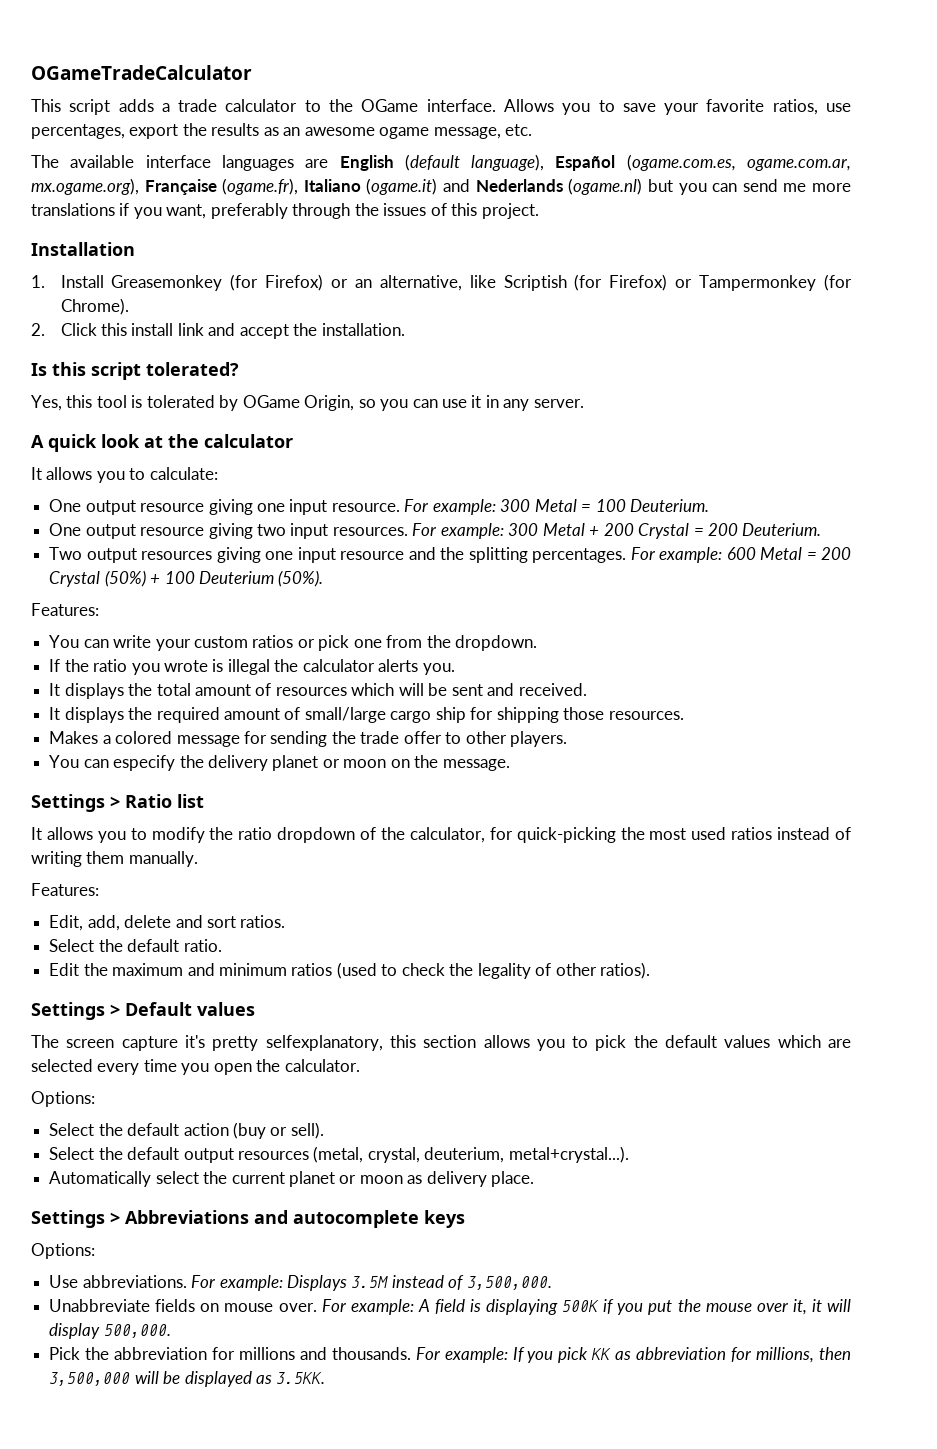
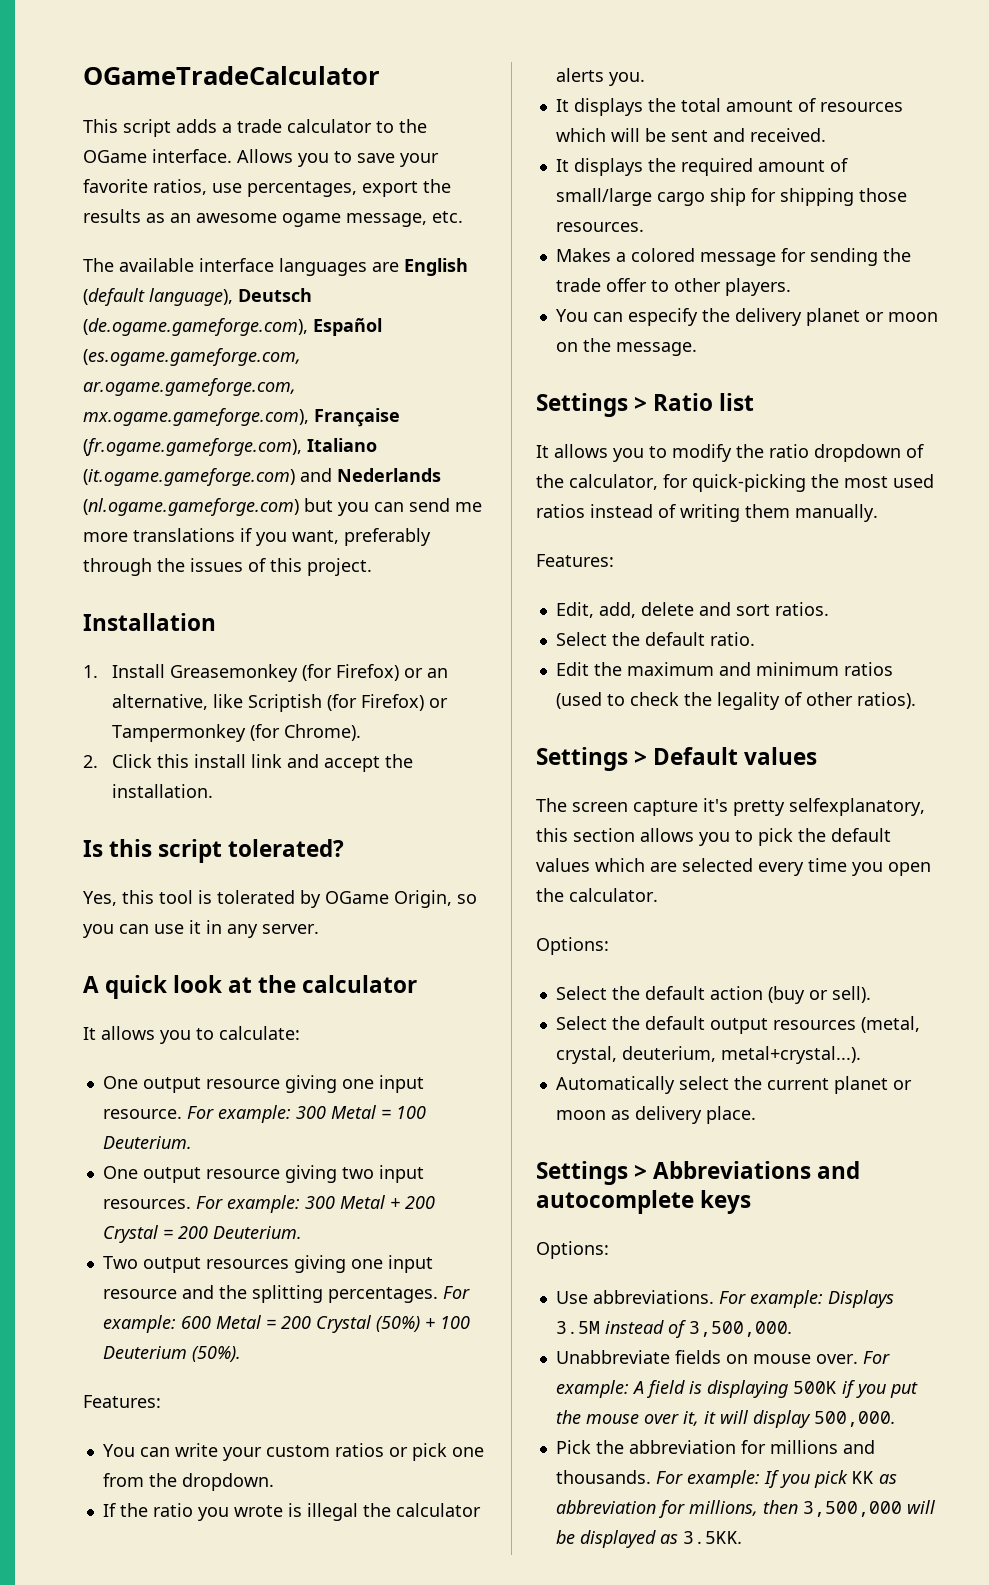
[555,154,851,171] [31,178,438,195] Español (ogame.com.es, ogame.com.ar, mx.ogame.org), Française (ogame.fr), Italiano (ogame.it) -> [238,288,312,302] [83,318,382,336] [83,348,301,366] [83,378,296,396] [83,408,400,427] [83,438,377,456] [83,468,295,486] Deutsch (de.ogame.gameforge.com), Español (es.ogame.gameforge.com, ar.ogame.gameforge.com, mx.ogame.gameforge.com), Française (fr.ogame.gameforge.com), Italiano (it.ogame.gameforge.com)
[568,178,643,195] (ogame.nl) -> [83,498,299,516] (nl.ogame.gameforge.com)

